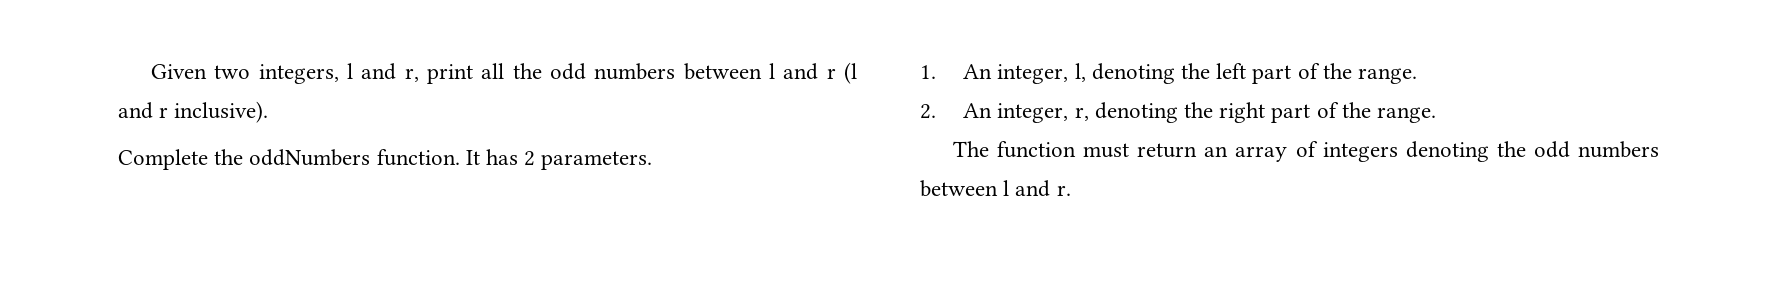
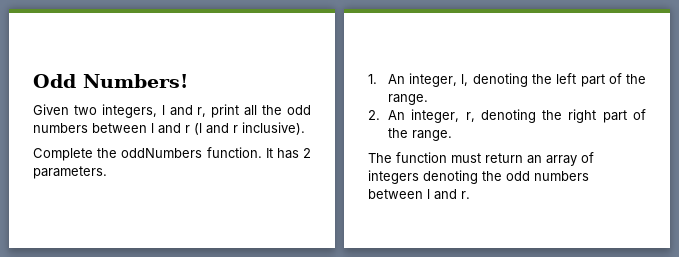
(150, 71) none -> [33,74,188,88] Odd Numbers! //

